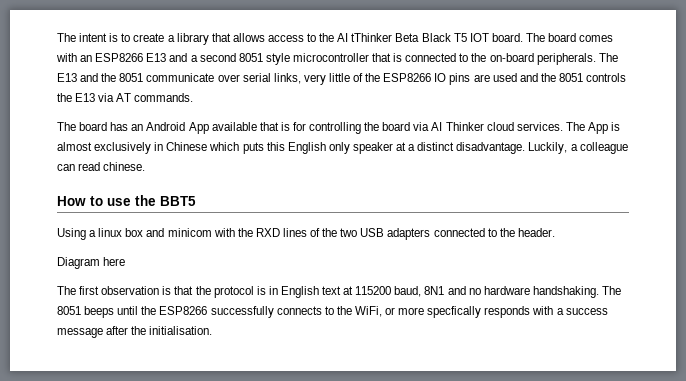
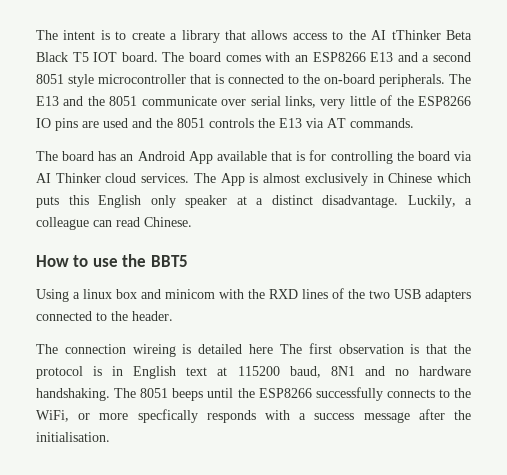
[103,162,146,171] chinese. -> [144,217,192,227] Chinese.
[57,257,100,269] Diagram -> [36,344,243,357] The connection wireing is detailed
(126, 261) // -> (274, 349) none

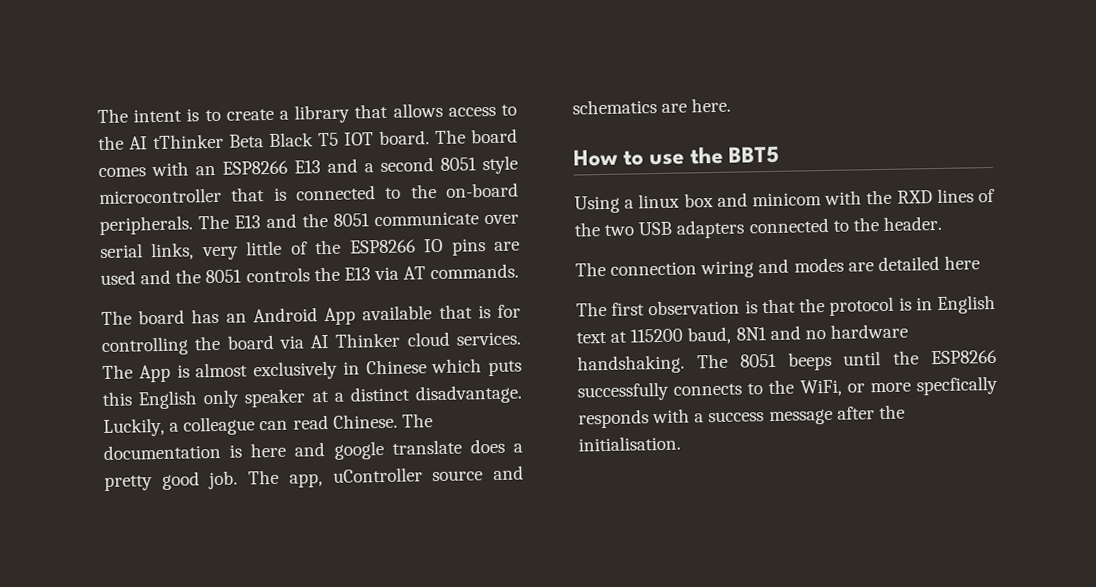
(192, 222) none -> [401,413,433,428] [103,438,523,461] [104,465,524,492] [572,97,732,115] The documentation is here and google translate does a pretty good job. The app, uController source and schematics are here.
[132,344,192,357] wireing is -> [700,257,874,279] wiring and modes are
(274, 349) none -> (980, 262) //

